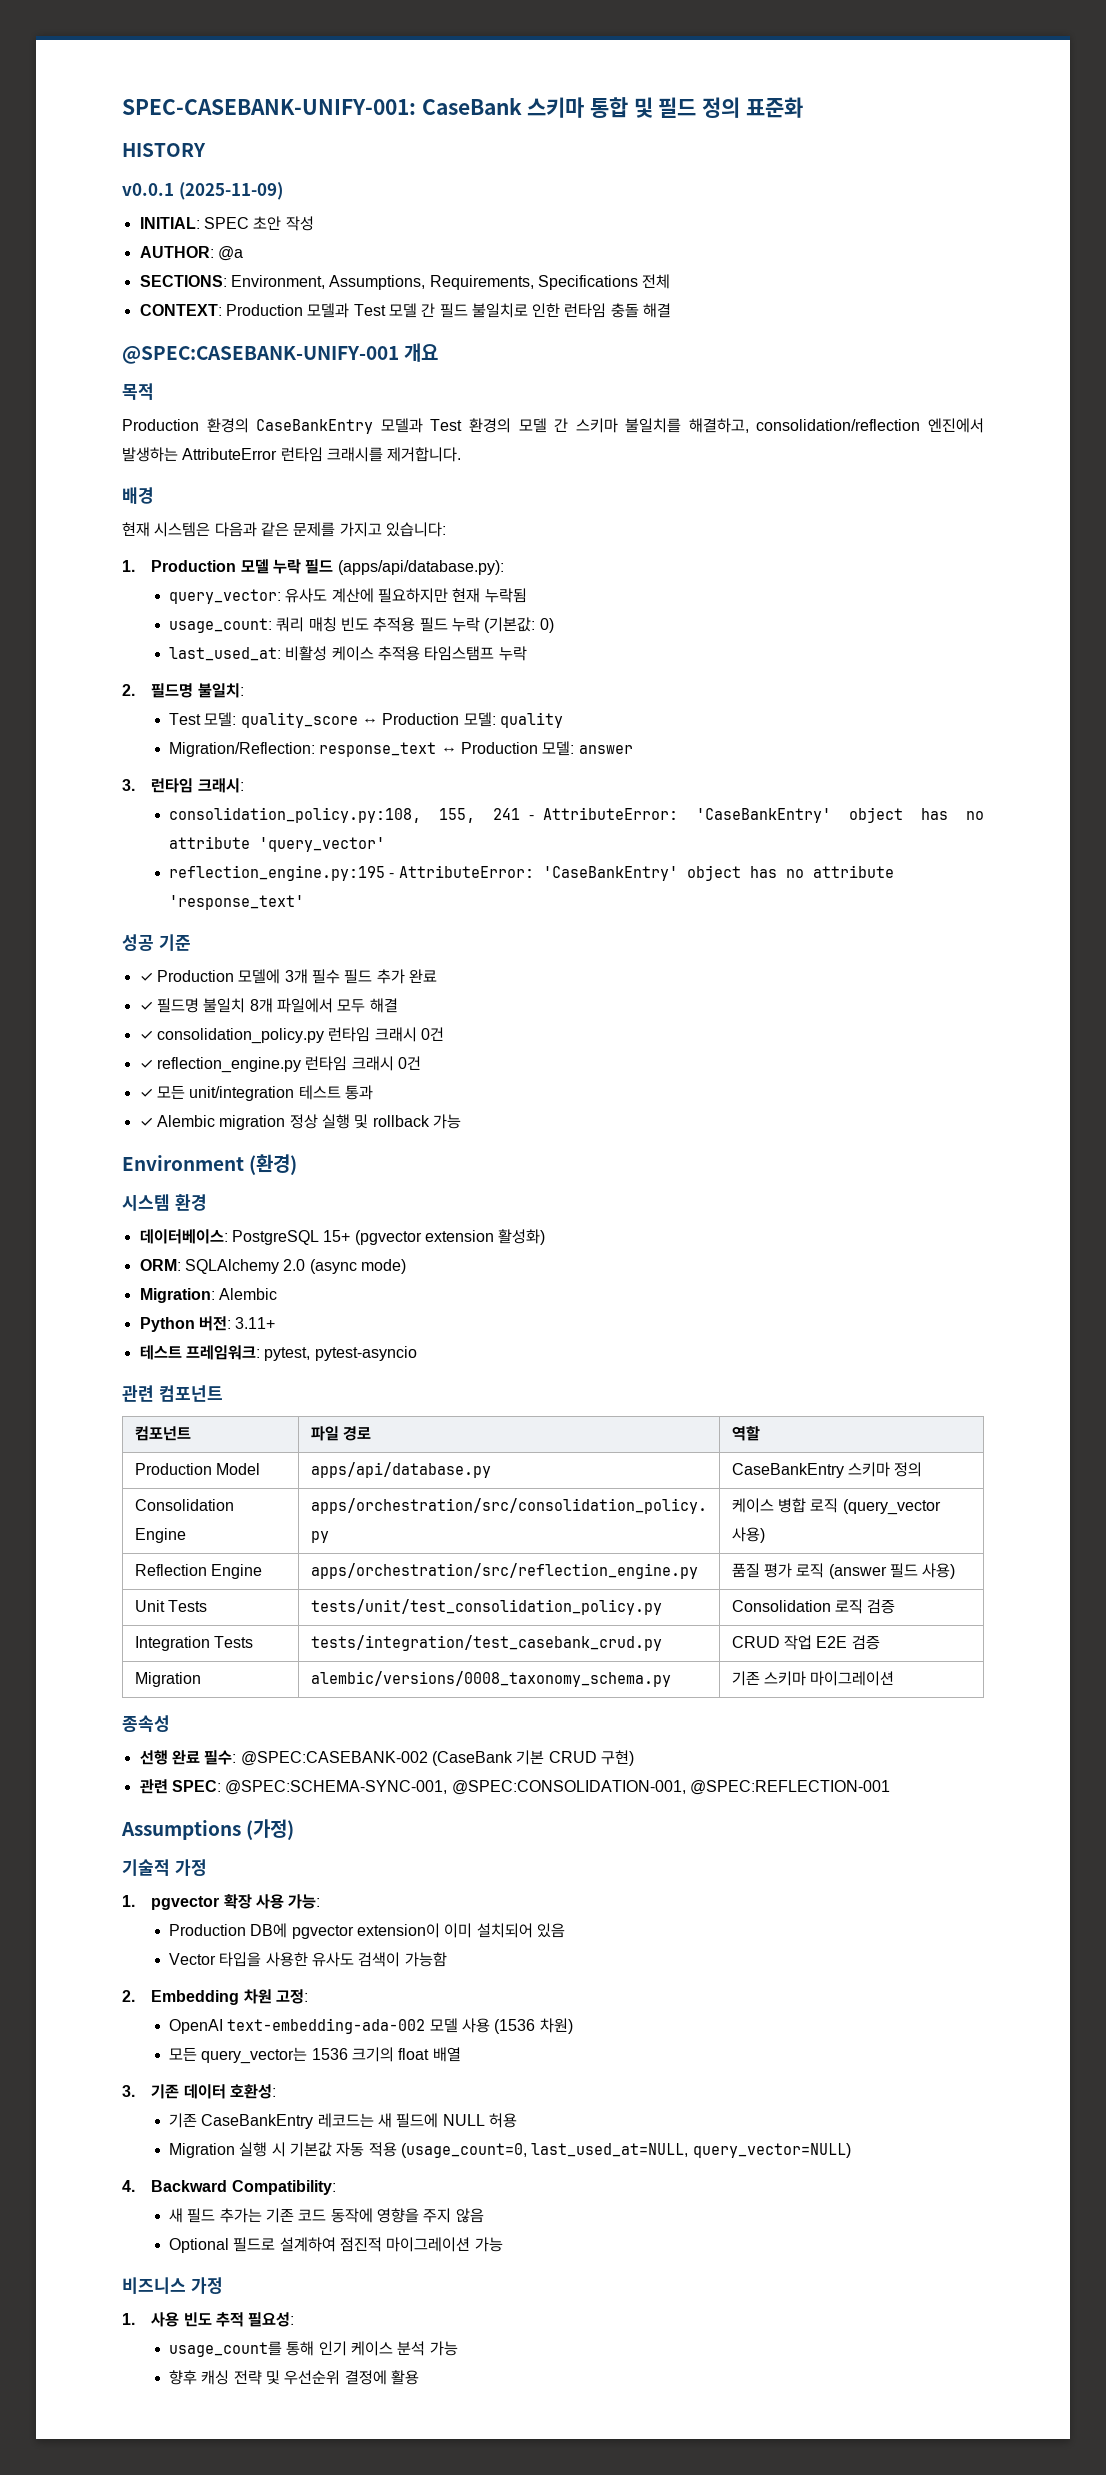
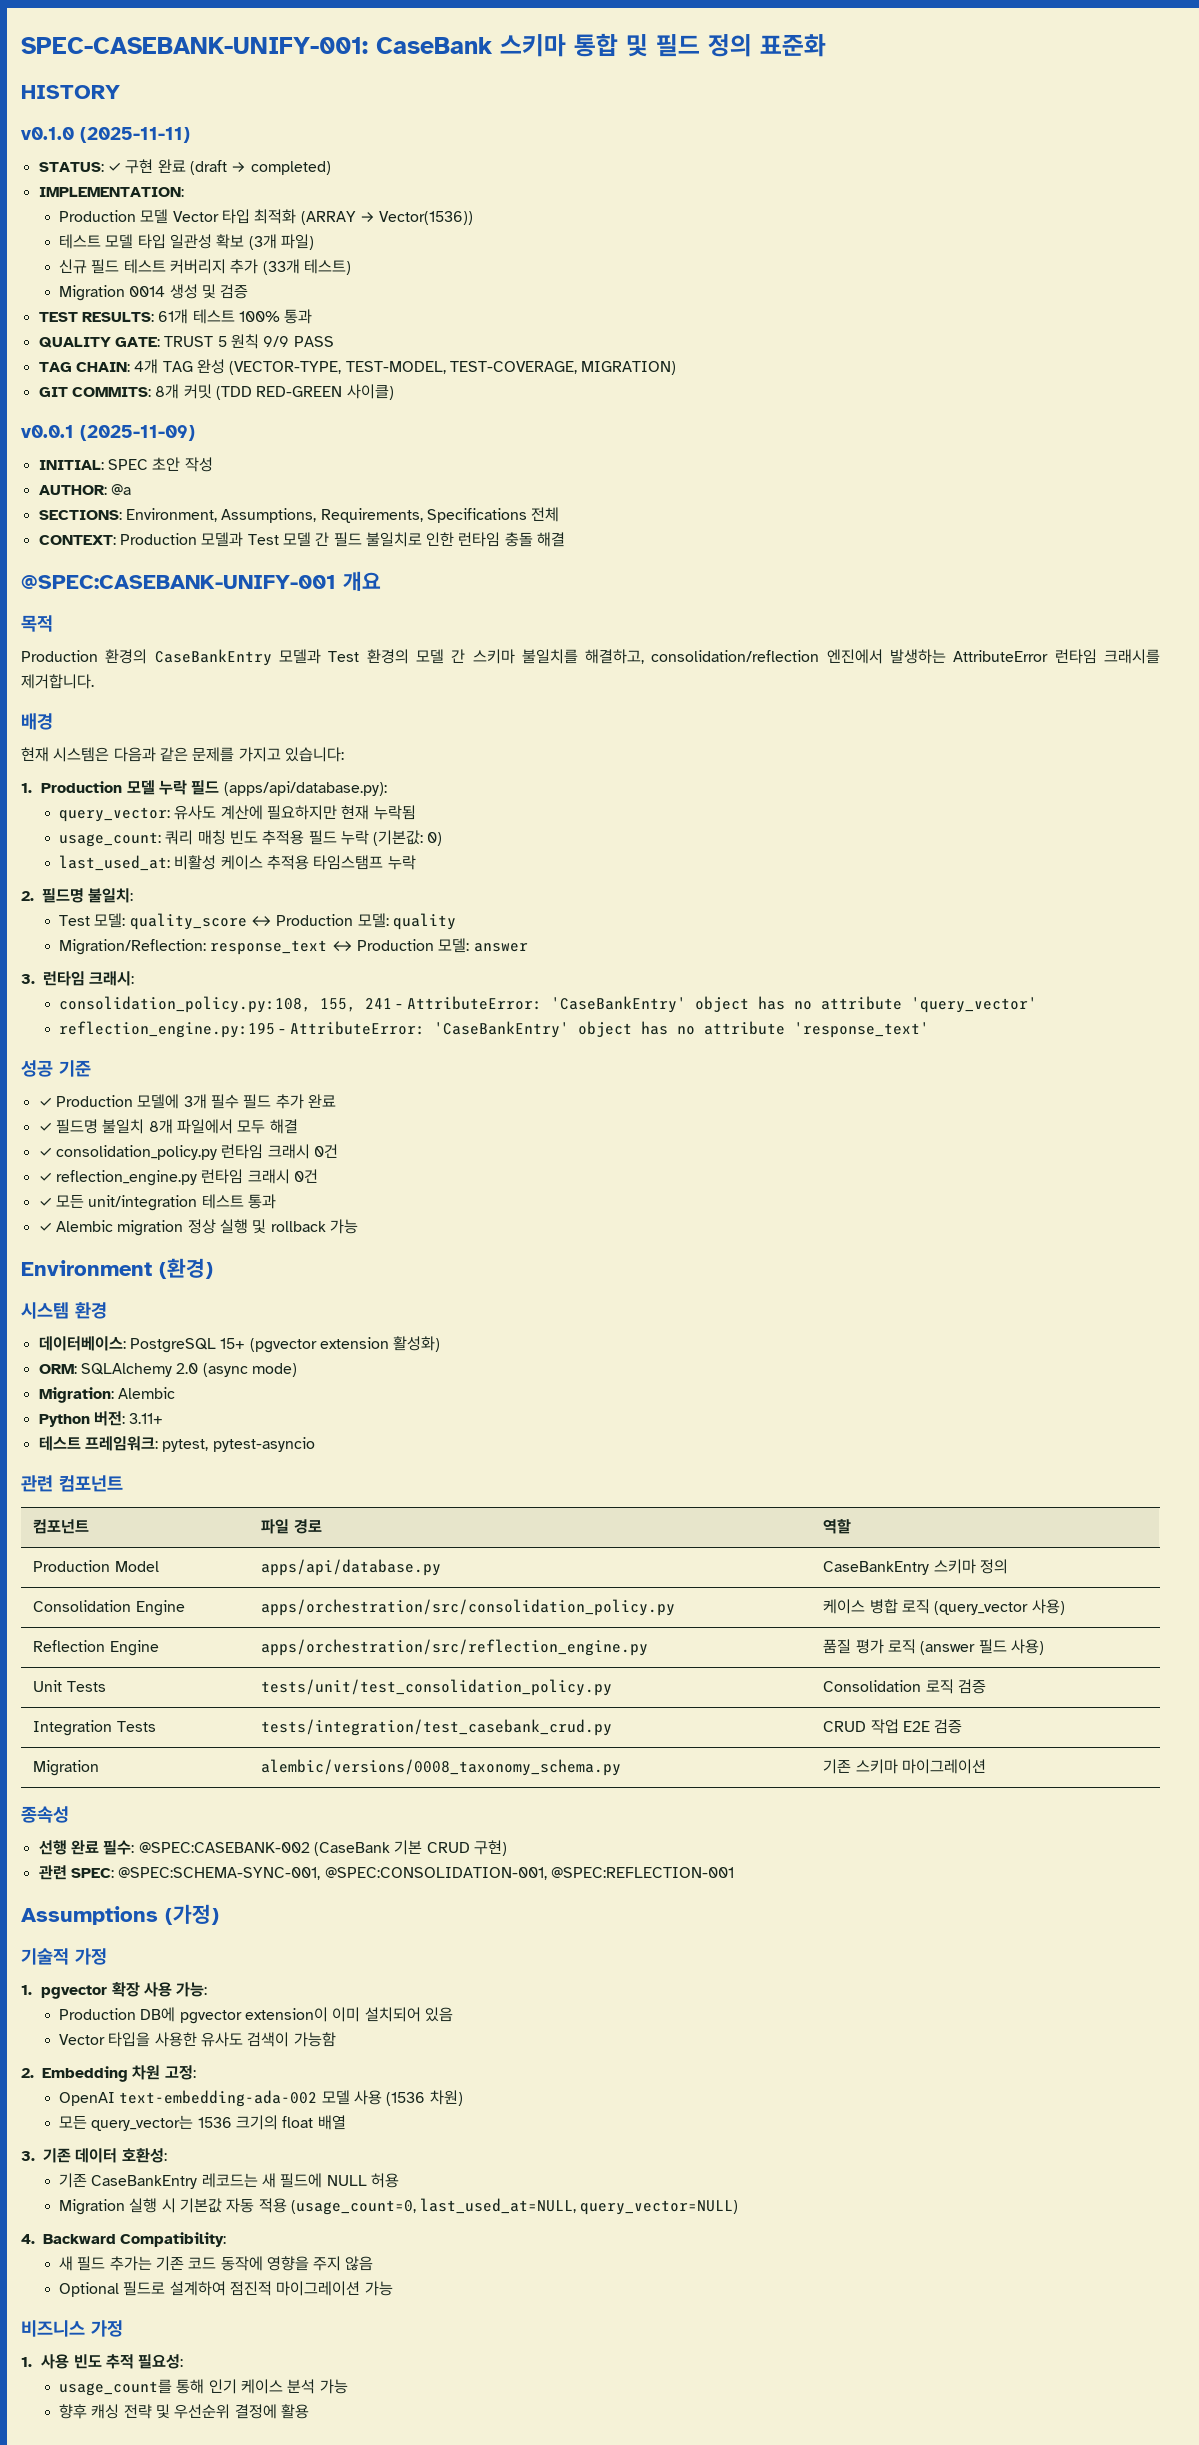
(206, 150) none -> [21,127,190,143] [38,159,331,175] [38,187,184,197] [58,209,474,225] [58,234,314,250] [58,259,351,275] [58,284,249,301] [38,309,313,324] [38,334,334,349] [38,359,677,375] [38,384,394,400] // v0.1.0 (2025-11-11) // STATUS: ✓ 구현 완료 (draft → completed) // IMPLEMENTATION: // Production 모델 Vector 타입 최적화 (ARRAY → Vector(1536)) // 테스트 모델 타입 일관성 확보 (3개 파일) // 신규 필드 테스트 커버리지 추가 (33개 테스트) // Migration 0014 생성 및 검증 // TEST RESULTS: 61개 테스트 100% 통과 // QUALITY GATE: TRUST 5 원칙 9/9 PASS // TAG CHAIN: 4개 TAG 완성 (VECTOR-TYPE, TEST-MODEL, TEST-COVERAGE, MIGRATION) // GIT COMMITS: 8개 커밋 (TDD RED-GREEN 사이클)

